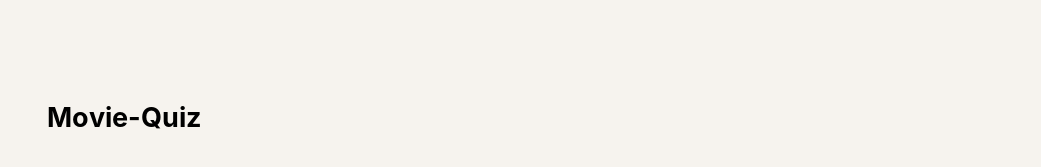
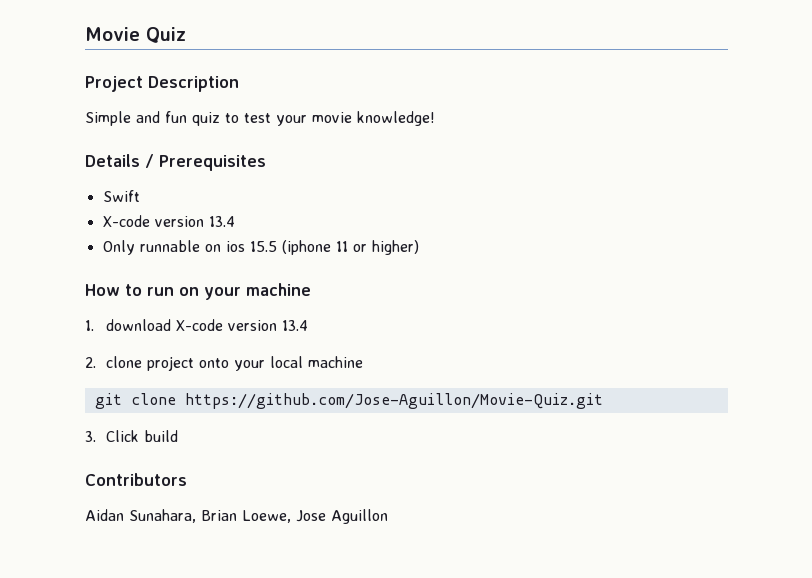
[47,106,201,129] Movie-Quiz -> [85,27,186,43] [85,76,239,92] [85,111,435,126] [85,154,266,171] [102,190,140,202] [102,215,235,227] [102,240,419,255] [85,283,311,300] [85,319,309,331] [85,356,364,371] [94,393,603,409] [85,430,179,442] [85,473,187,486] [85,509,388,524] Movie Quiz // Project Description // Simple and fun quiz to test your movie knowledge! // Details / Prerequisites // Swift // X-code version 13.4 // Only runnable on ios 15.5 (iphone 11 or higher) // How to run on your machine // 1. download X-code version 13.4 // 2. clone project onto your local machine // git clone https://github.com/Jose-Aguillon/Movie-Quiz.git // 3. Click build // Contributors // Aidan Sunahara, Brian Loewe, Jose Aguillon

